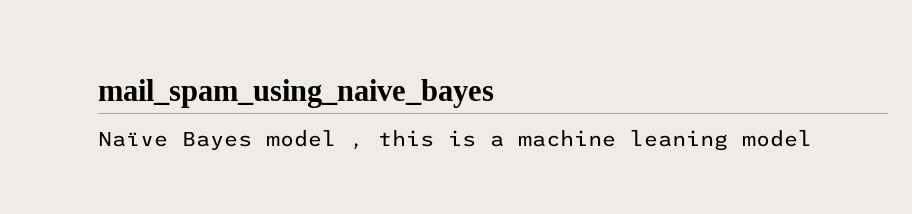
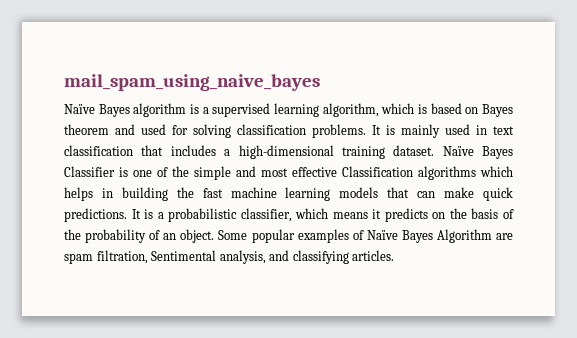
[266,130,812,151] model , this is a machine leaning model -> [133,103,513,117] [64,124,514,138] [64,145,513,159] [64,166,513,180] [64,187,514,201] [64,208,514,222] [64,229,513,243] [64,250,395,264] algorithm is a supervised learning algorithm, which is based on Bayes theorem and used for solving classification problems. It is mainly used in text classification that includes a high-dimensional training dataset. Naïve Bayes Classifier is one of the simple and most effective Classification algorithms which helps in building the fast machine learning models that can make quick predictions. It is a probabilistic classifier, which means it predicts on the basis of the probability of an object. Some popular examples of Naïve Bayes Algorithm are spam filtration, Sentimental analysis, and classifying articles.

